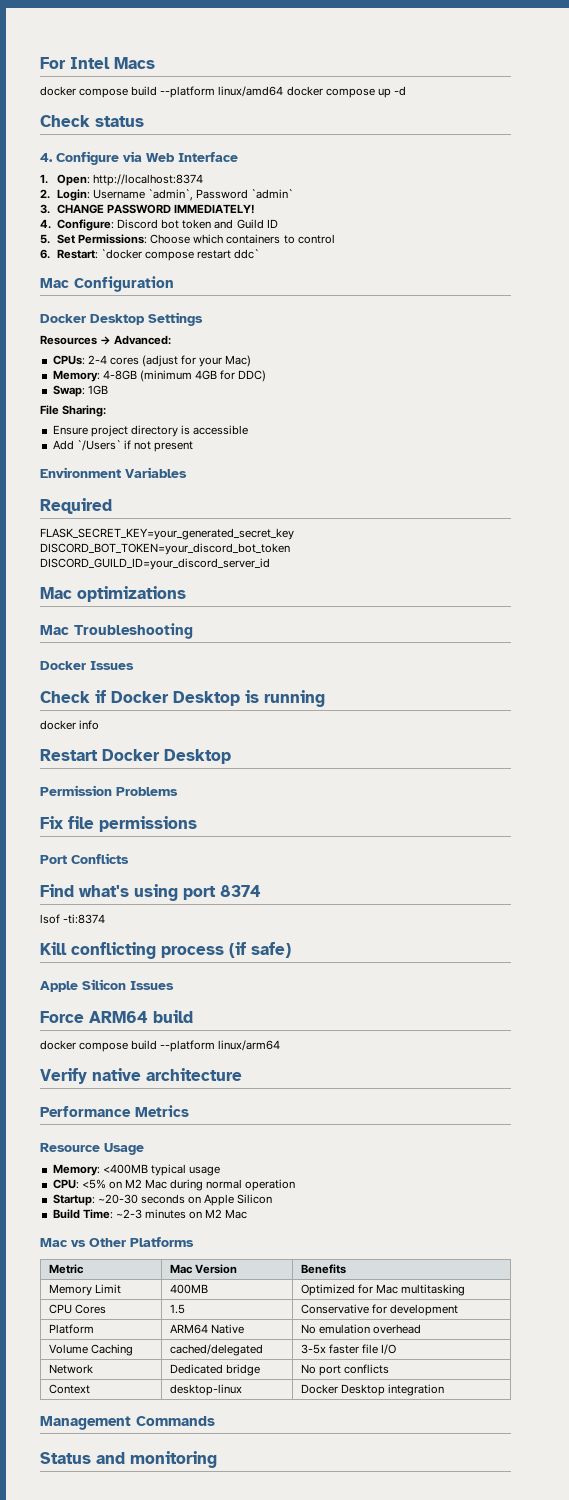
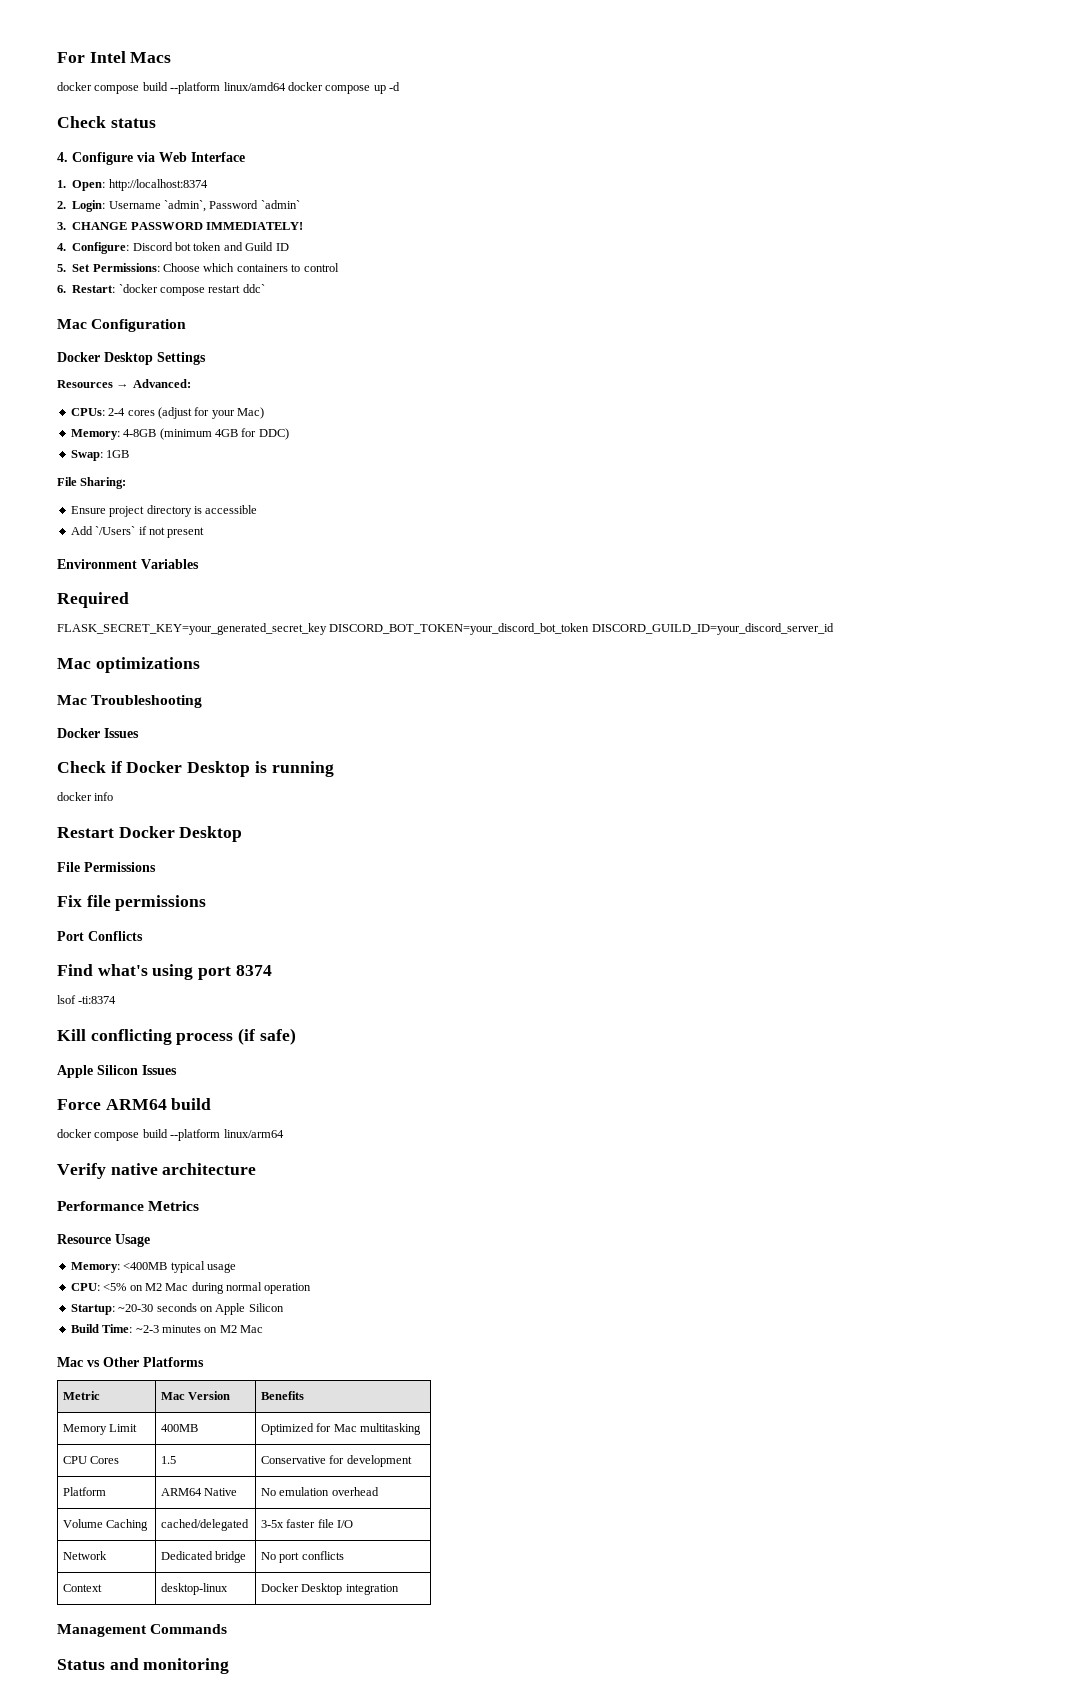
[40,785,178,796] Permission Problems -> [57,862,156,872] File Permissions

